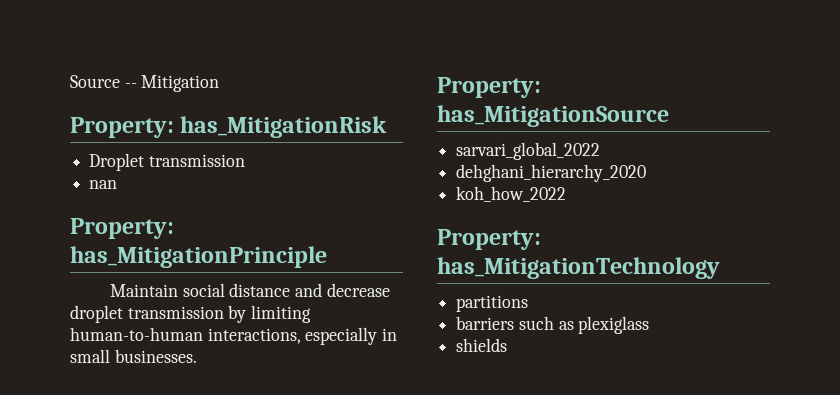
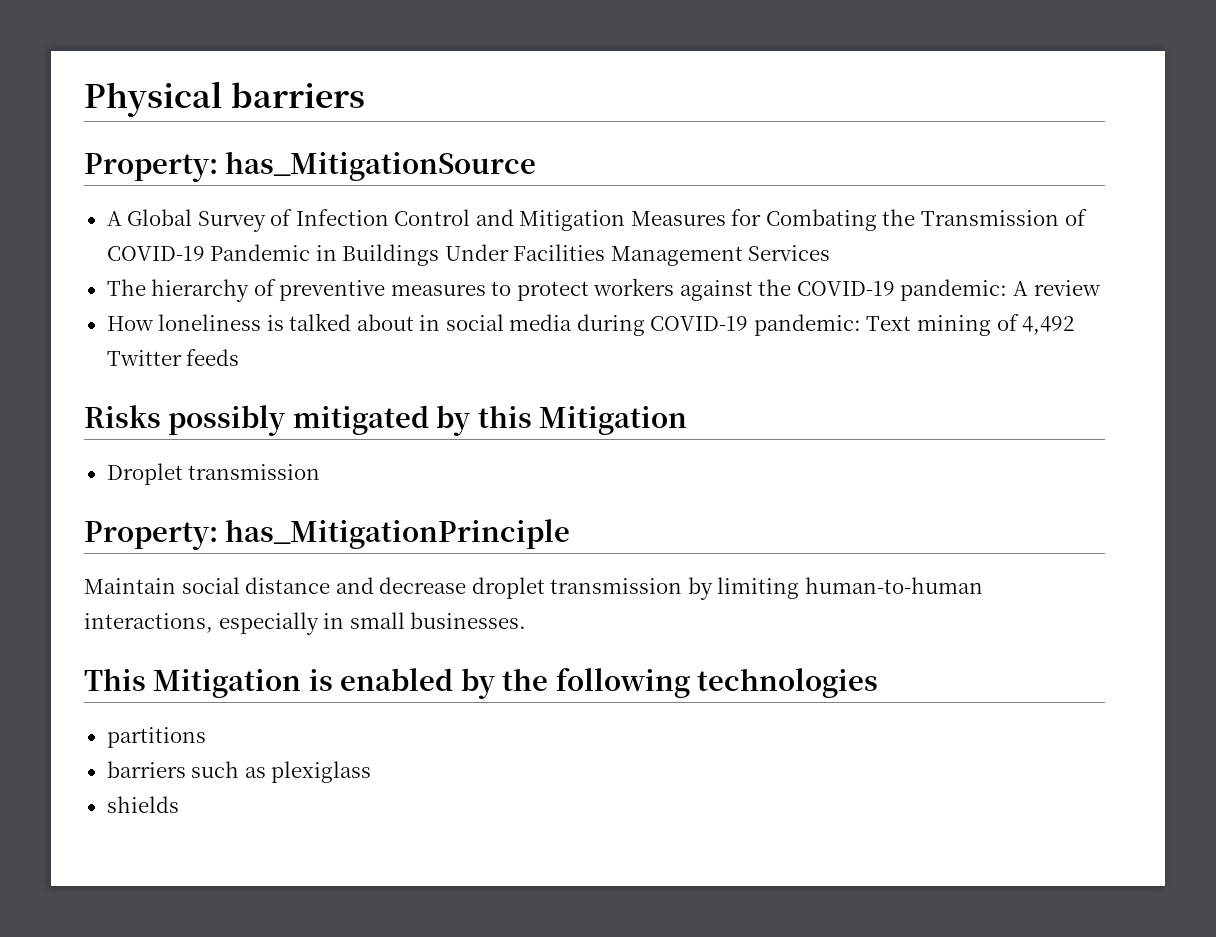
[70,75,220,92] [70,116,388,138] Source -- Mitigation // Property: has_MitigationRisk -> [84,81,365,117] [84,151,537,182] [106,209,1087,232] [106,244,831,266] [106,278,1101,302] [106,313,1075,336] [106,349,240,366] [84,405,688,436] Physical barriers // Property: has_MitigationSource // A Global Survey of Infection Control and Mitigation Measures for Combating the Transmission of COVID-19 Pandemic in Buildings Under Facilities Management Services // The hierarchy of preventive measures to protect workers against the COVID-19 pandemic: A review // How loneliness is talked about in social media during COVID-19 pandemic: Text mining of 4,492 Twitter feeds // Risks possibly mitigated by this Mitigation
[89,180,118,189] // nan -> (321, 472) none
[437,77,541,98] [437,105,669,127] [456,142,601,160] [456,164,647,182] [456,186,567,202] [437,229,541,250] [437,257,720,279] Property: has_MitigationSource // sarvari_global_2022 // dehghani_hierarchy_2020 // koh_how_2022 // Property: has_MitigationTechnology -> [84,668,878,699] This Mitigation is enabled by the following technologies

